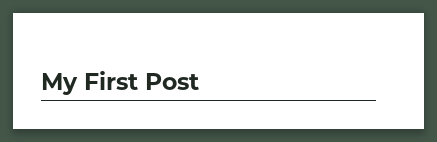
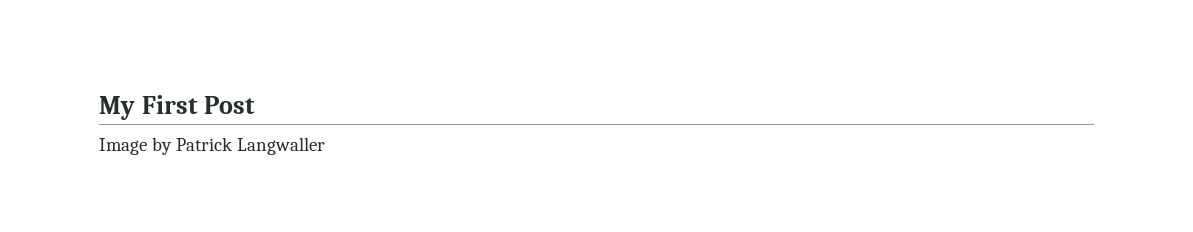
(199, 81) none -> [99,137,326,155] // Image by Patrick Langwaller

